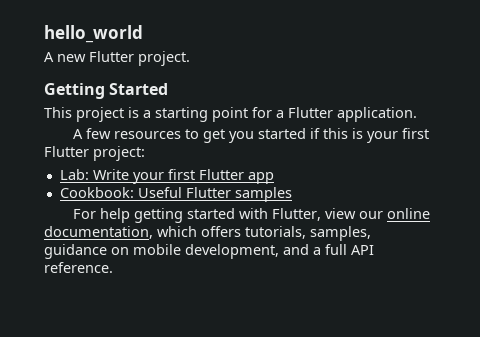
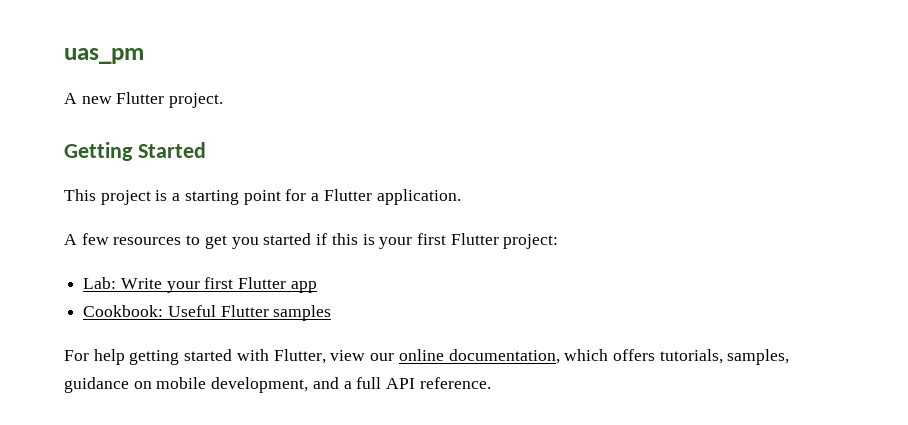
[44,25,143,43] hello_world -> [64,48,144,64] uas_pm

